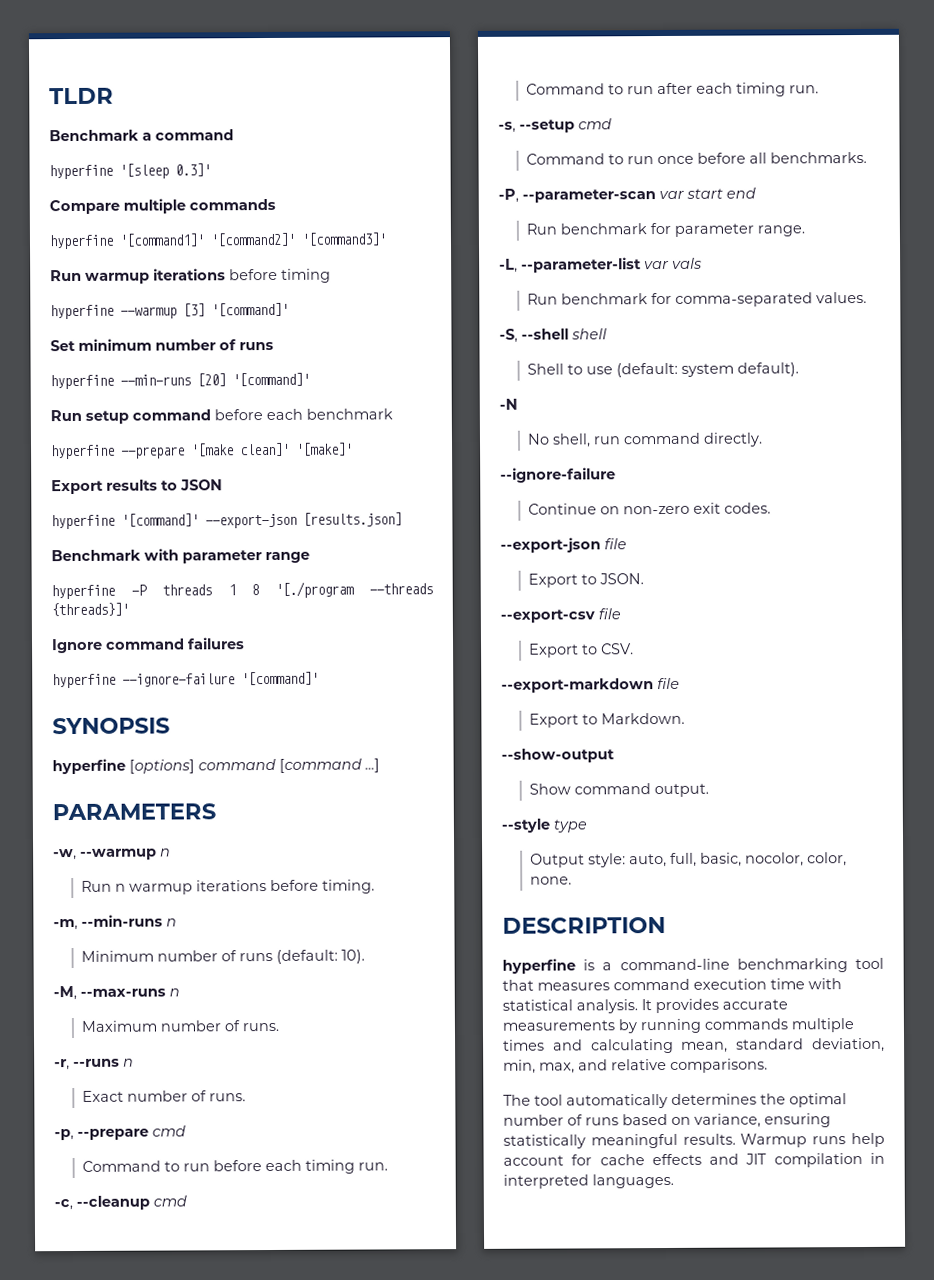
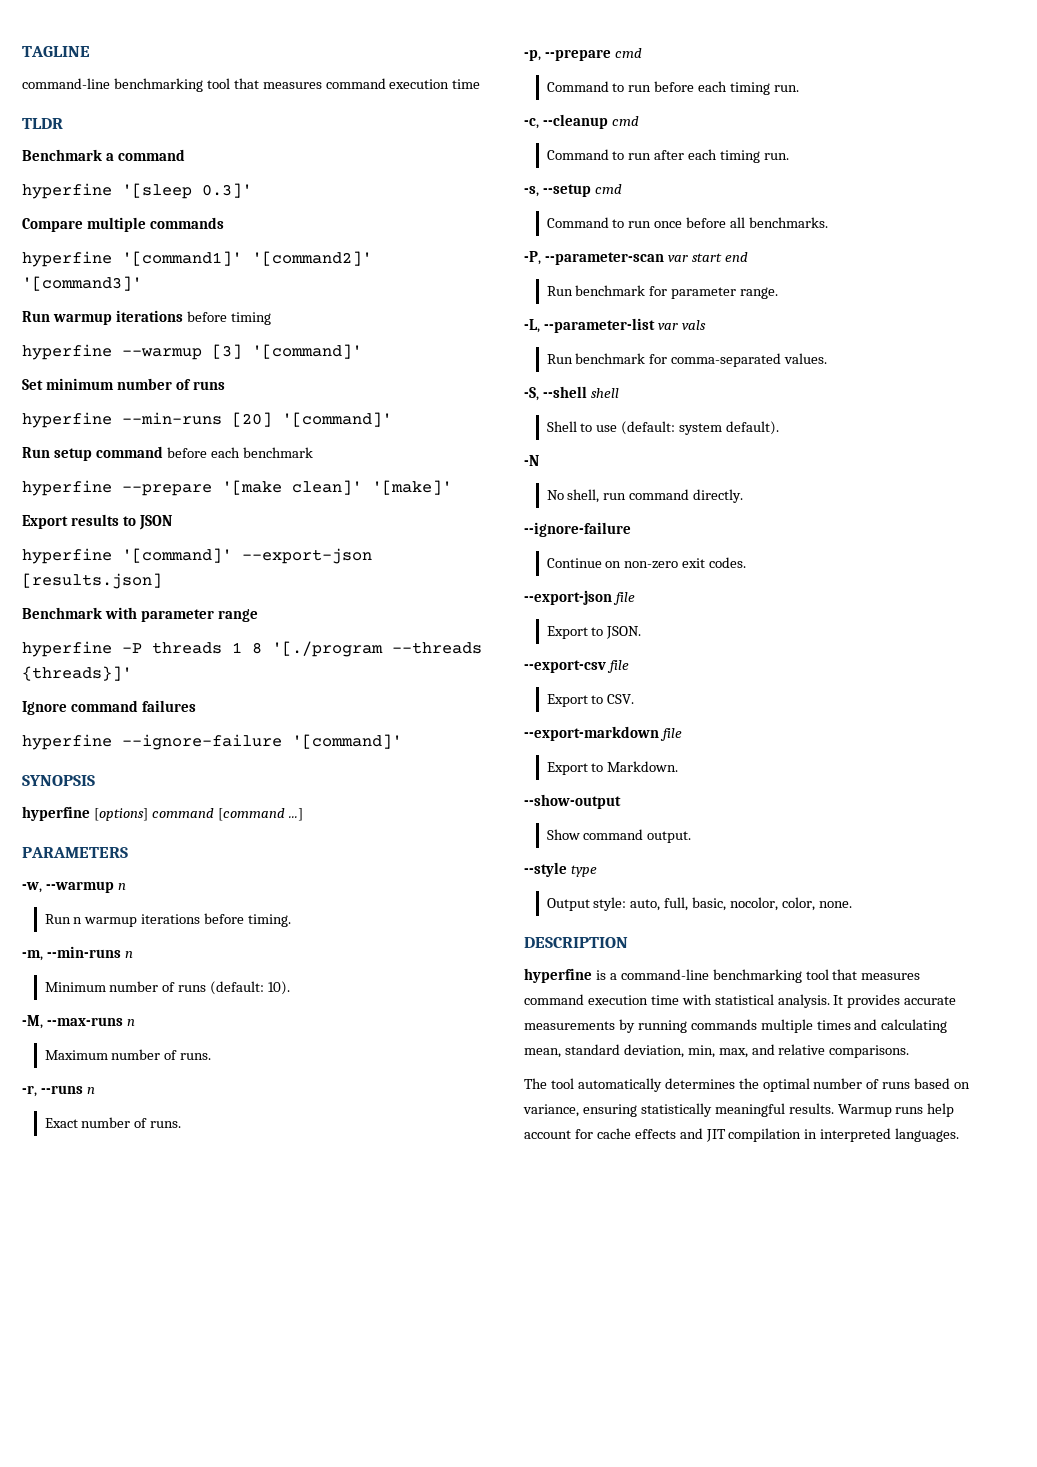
(49, 96) none -> [22,46,90,57] [22,78,481,92] TAGLINE // command-line benchmarking tool that measures command execution time //

